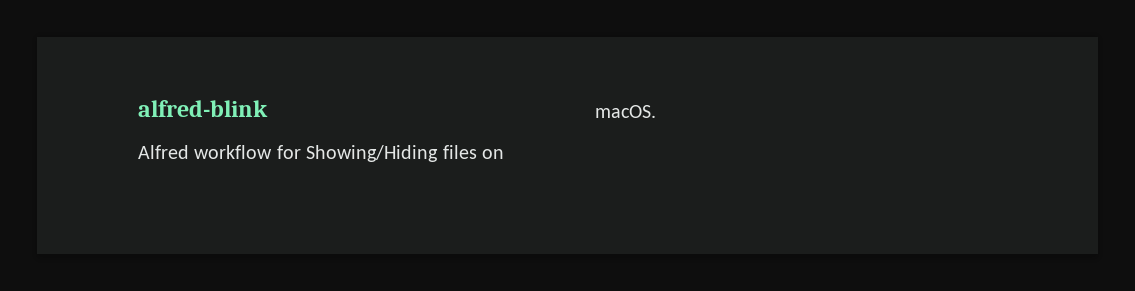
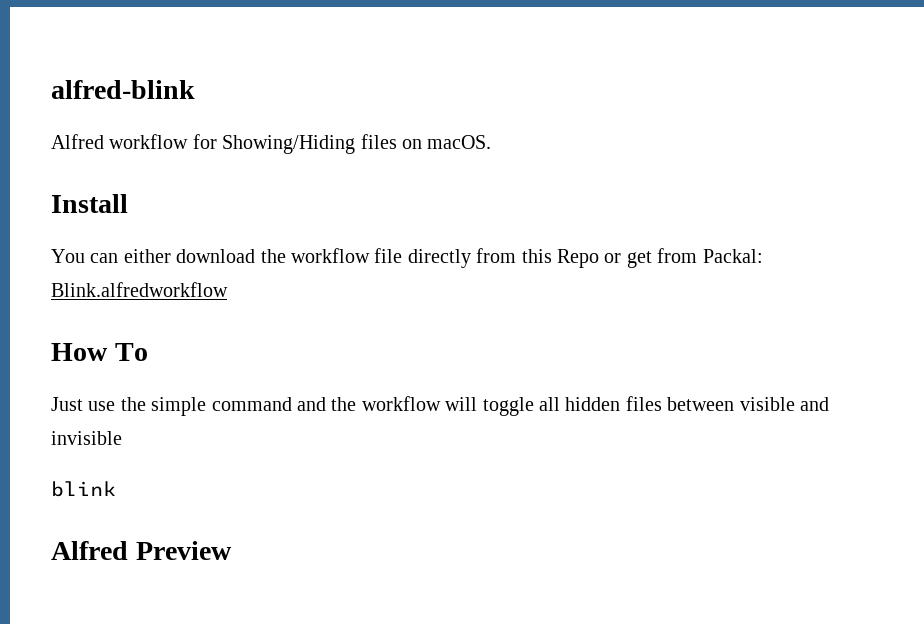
(656, 111) none -> [51,194,128,213] [51,248,763,268] [51,282,228,297] [51,343,148,361] [51,396,829,416] [51,431,122,445] [51,481,116,497] [51,541,232,560] // Install // You can either download the workflow file directly from this Repo or get from Packal: Blink.alfredworkflow // How To // Just use the simple command and the workflow will toggle all hidden files between visible and invisible // blink // Alfred Preview

